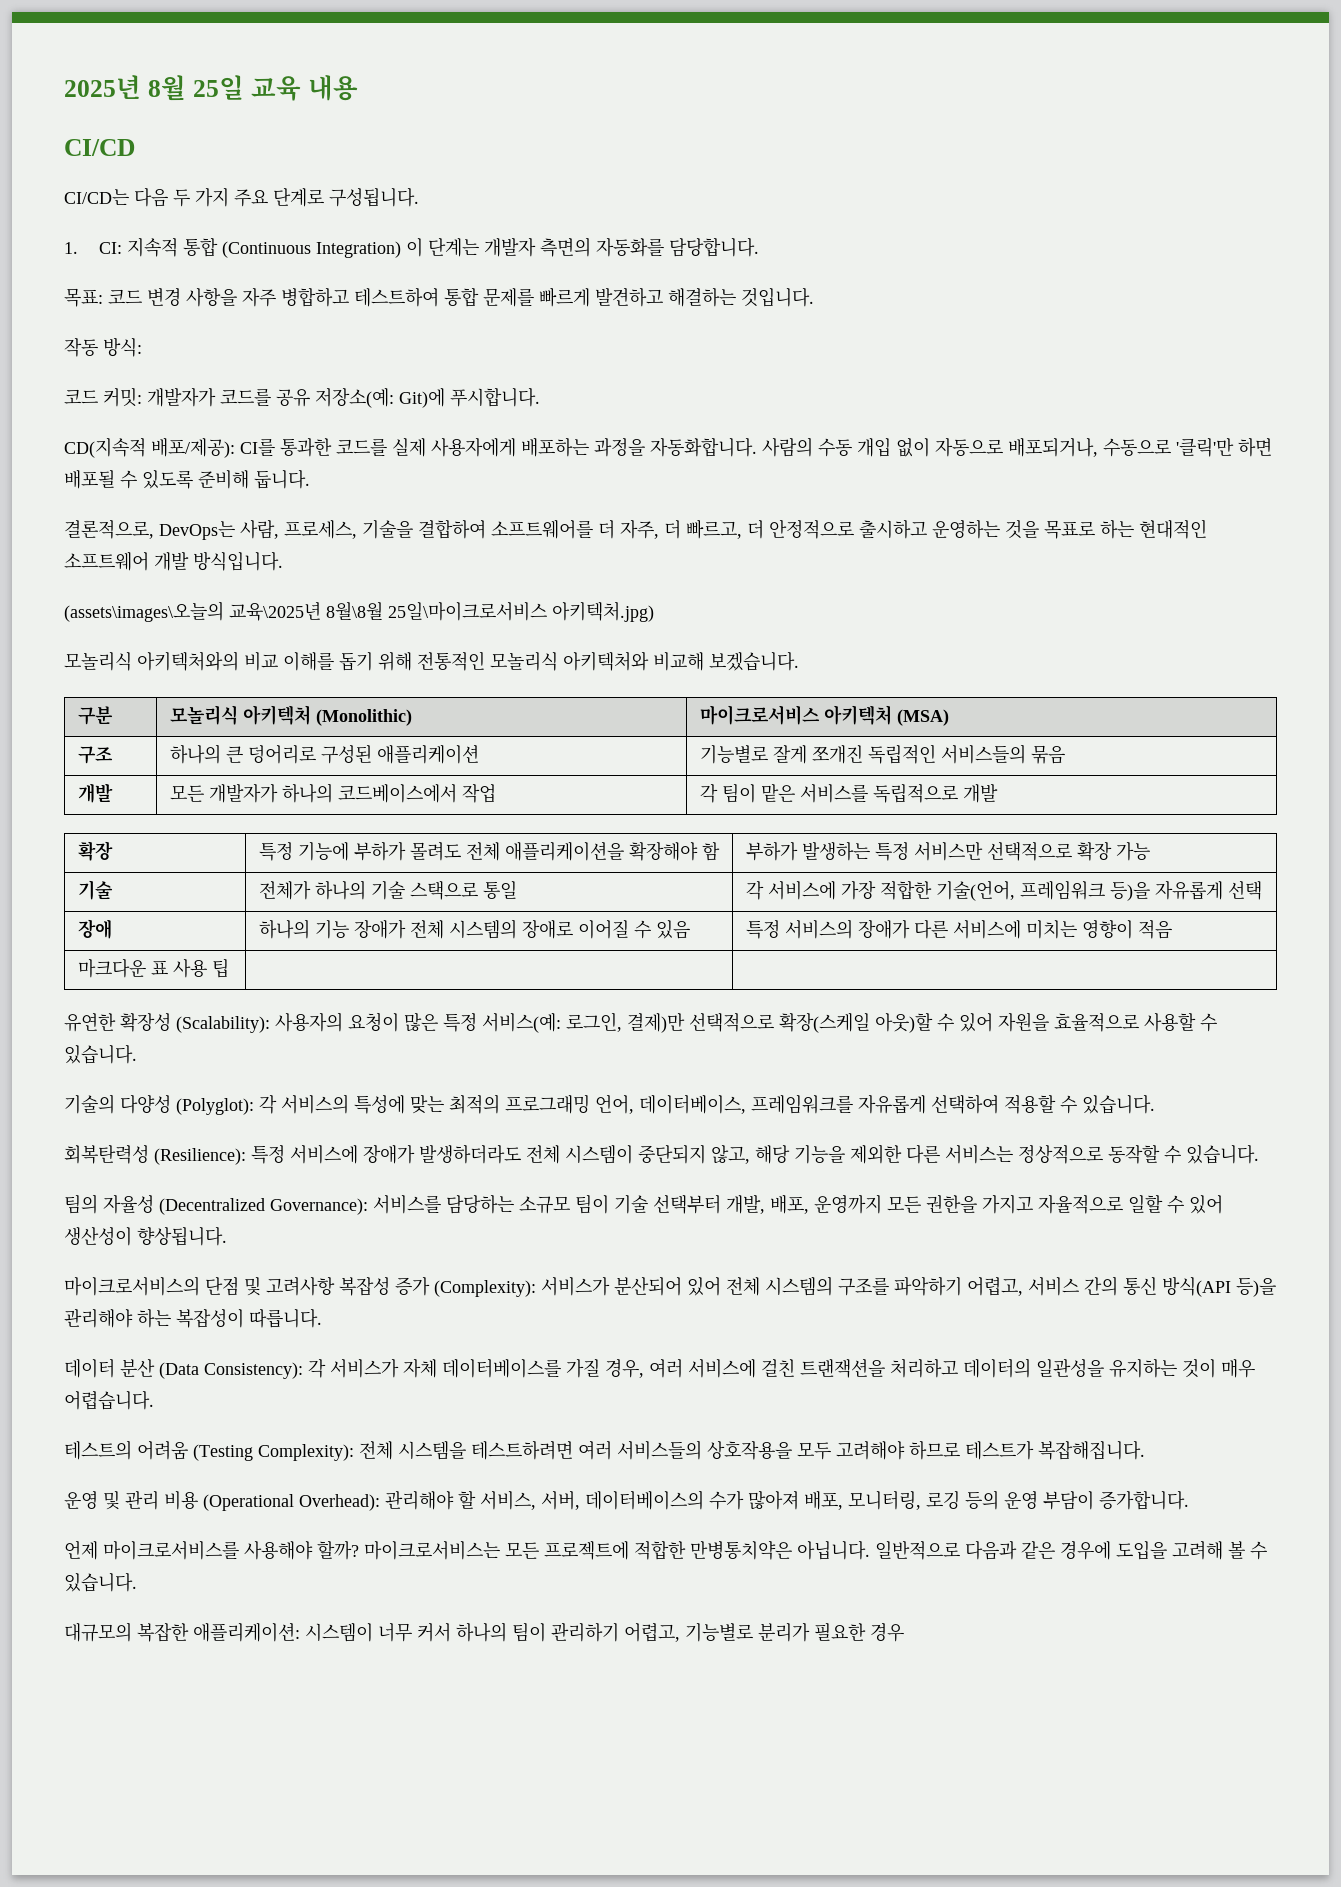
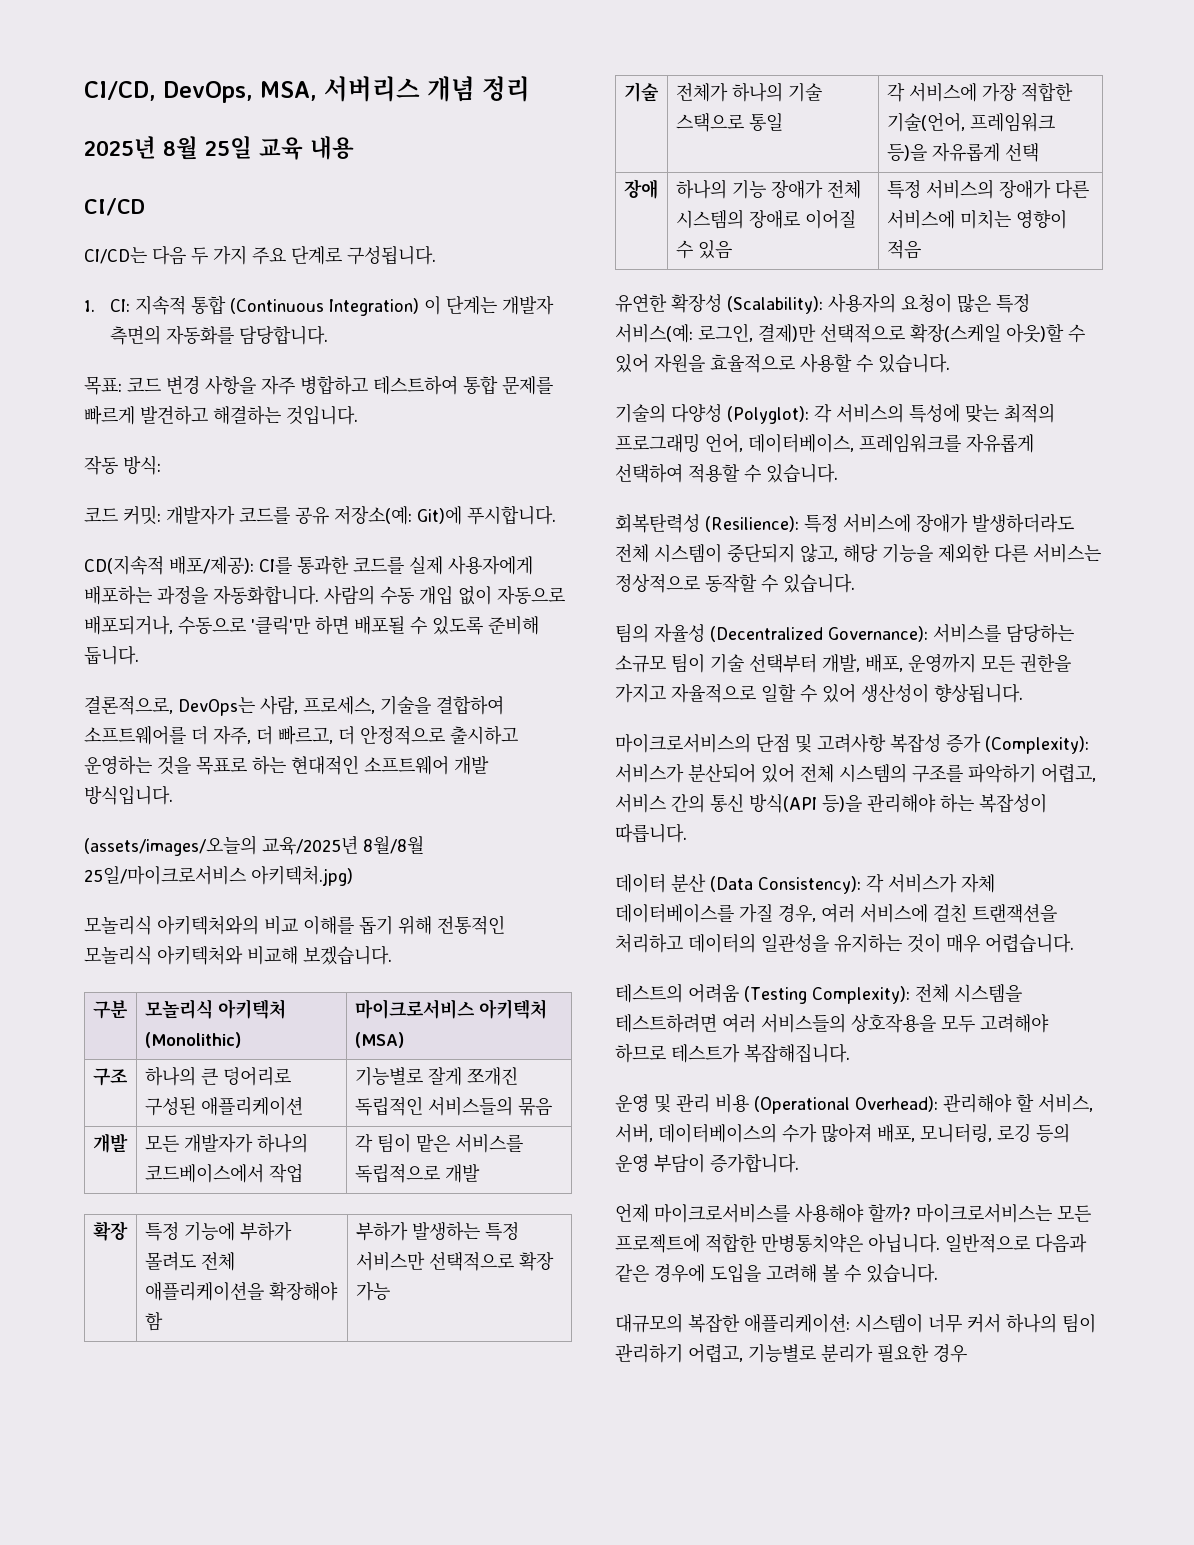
(64, 87) none -> [84,76,530,103] CI/CD, DevOps, MSA, 서버리스 개념 정리 //
[64,601,547,622] (assets\images\오늘의 교육\2025년 8월\8월 25일\마이크로서비스 -> [84,835,424,856] [84,866,246,885] (assets/images/오늘의 교육/2025년 8월/8월 25일/마이크로서비스
[77,958,229,978] // 마크다운 표 사용 팁 | | -> (921, 249) none

